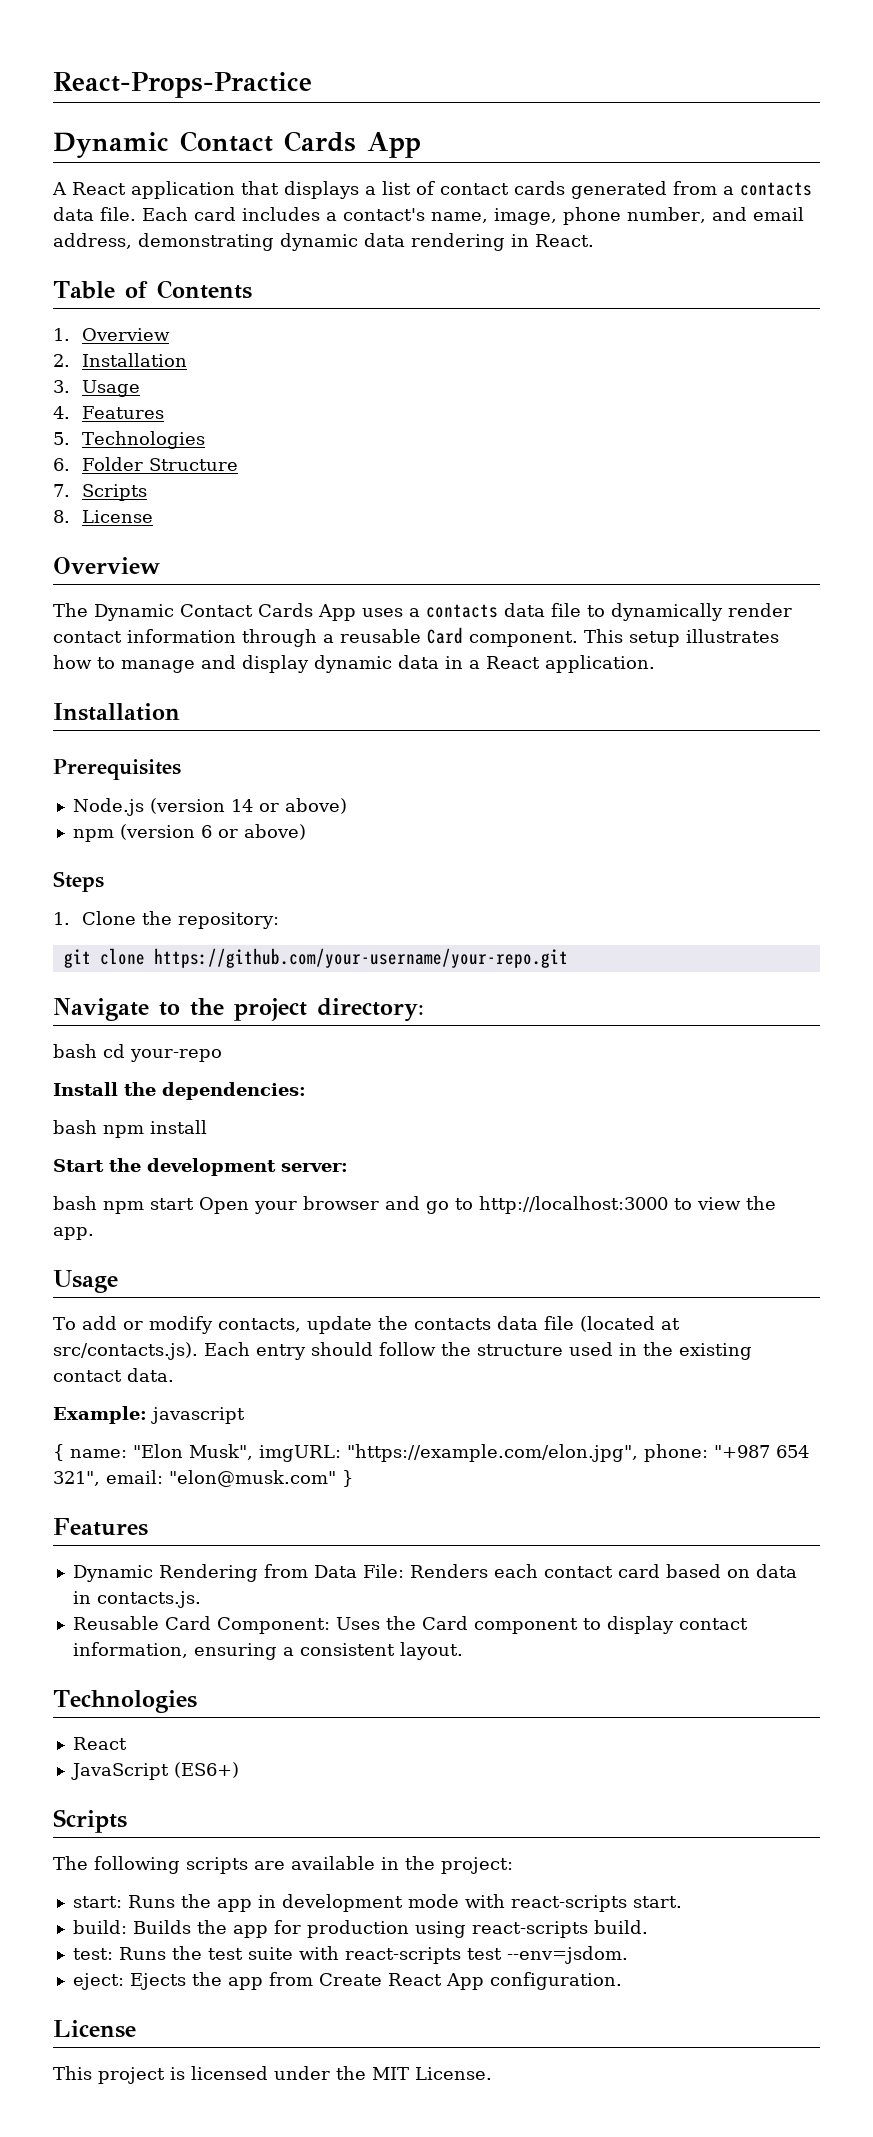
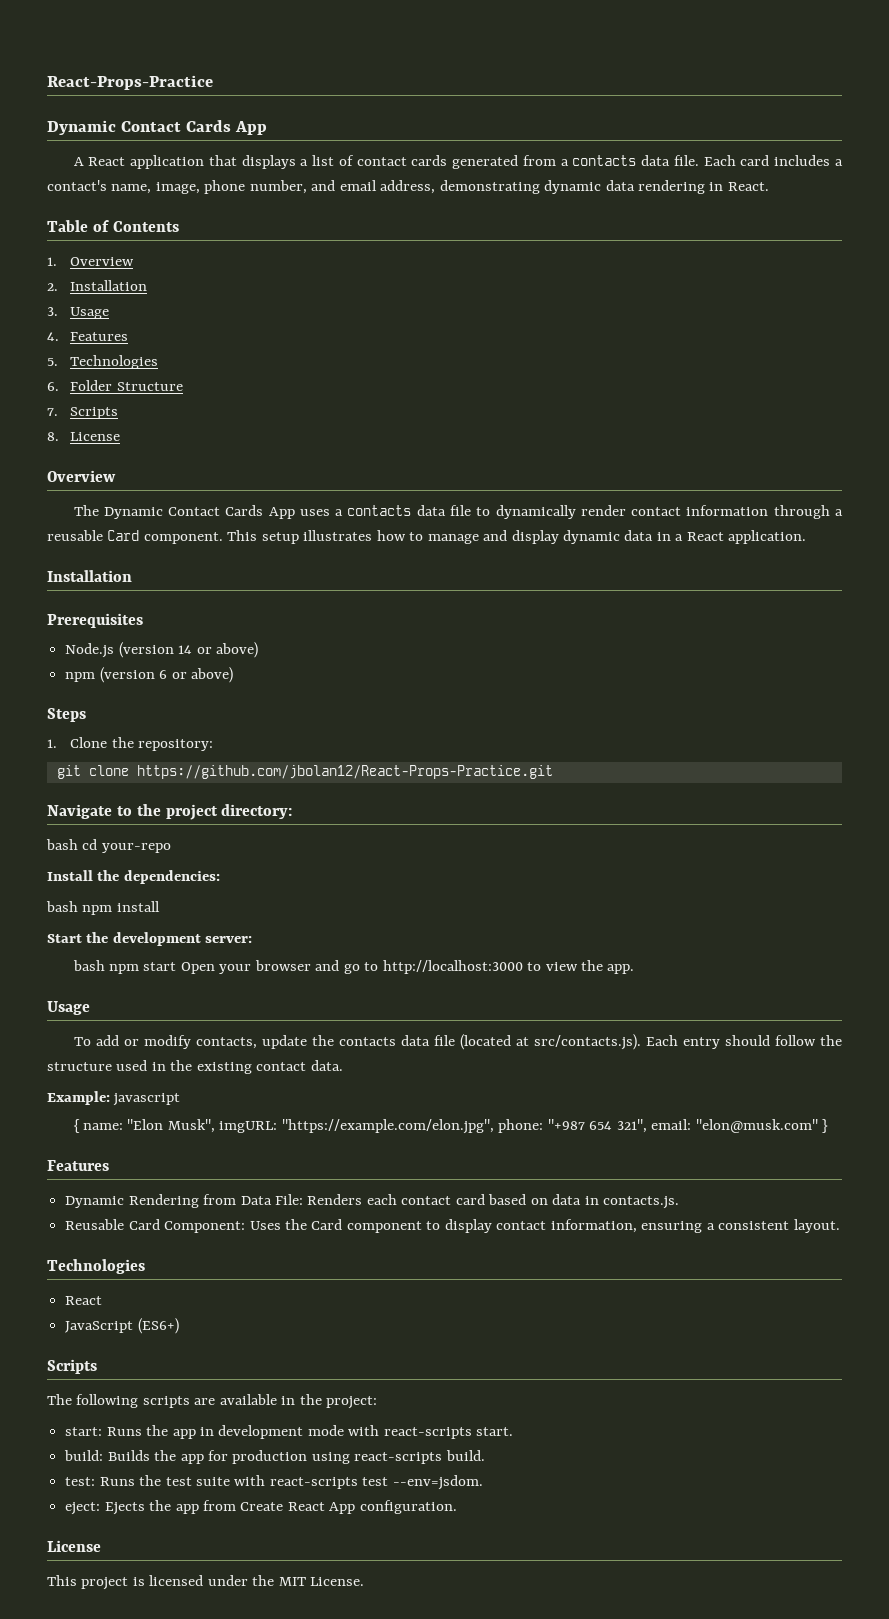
[153,948,568,968] https://github.com/your-username/your-repo.git -> [136,765,553,779] https://github.com/jbolan12/React-Props-Practice.git

